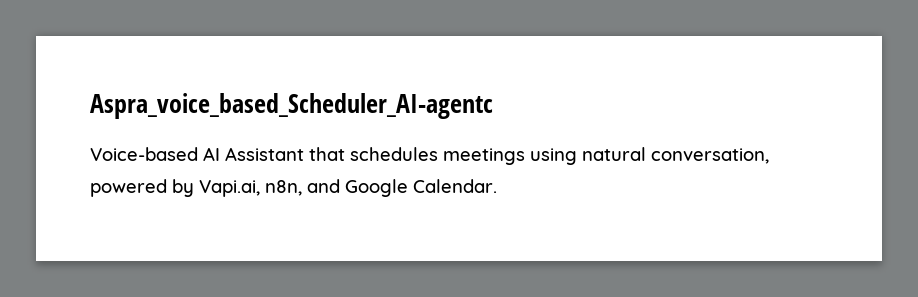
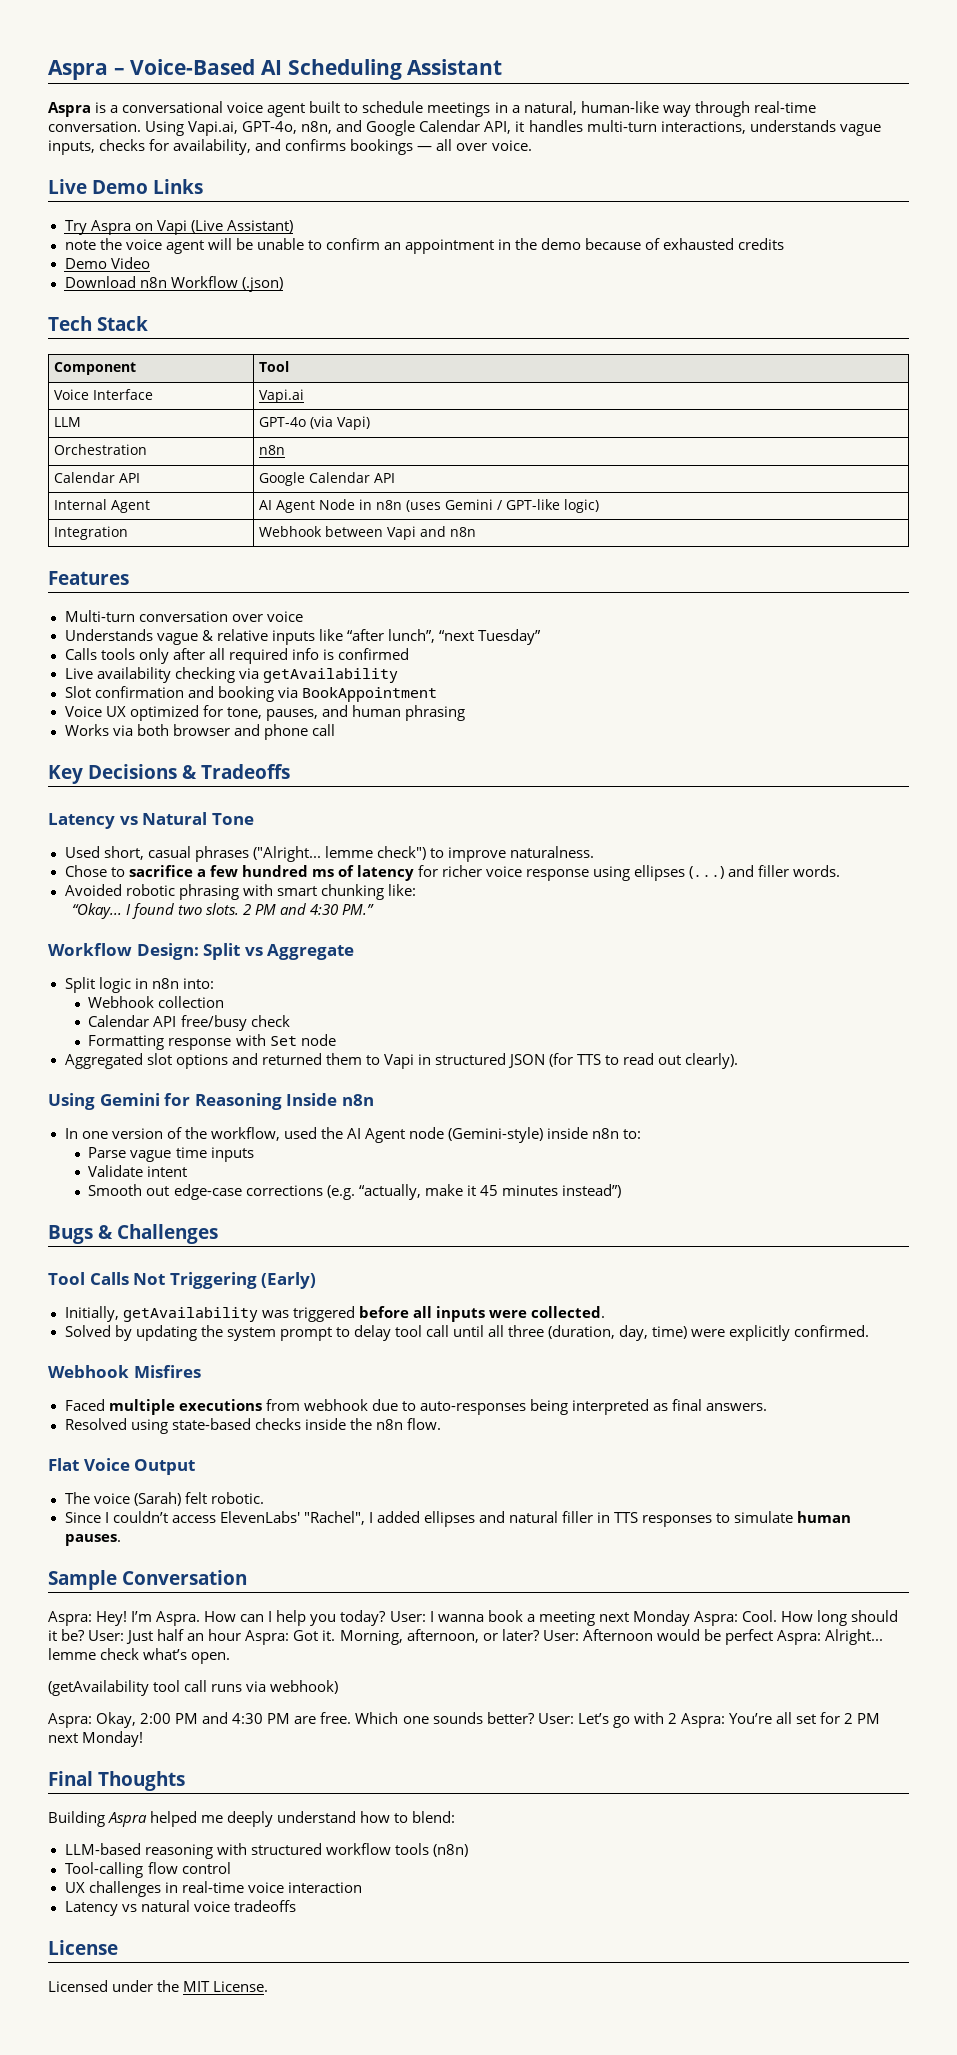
[90,93,493,119] [90,147,769,165] [90,179,497,197] Aspra_voice_based_Scheduler_AI-agentc // Voice-based AI Assistant that schedules meetings using natural conversation, powered by Vapi.ai, n8n, and Google Calendar. -> [48,59,503,80] [48,101,816,117] [48,120,881,136] [48,139,532,155] [48,179,204,194] [64,220,293,235] [64,238,785,254] [64,257,150,269] [64,276,283,292] [48,316,149,331] [54,362,137,375] [259,361,290,372] [54,389,154,400] [259,389,305,403] [54,417,82,427] [259,416,371,430] [54,444,148,455] [259,445,286,455] [54,472,141,483] [259,472,396,486] [54,499,151,513] [259,499,600,513] [54,526,129,540] [259,526,477,540] [48,571,129,585] [64,610,303,622] [64,629,541,645] [64,648,409,664] [64,667,398,683] [64,686,437,702] [64,705,465,721] [64,724,335,740] [48,764,291,784] [48,812,254,829] [64,846,594,862] [64,865,841,881] [64,884,416,900] [71,903,375,919] [48,943,355,960] [64,977,214,993] [88,996,225,1008] [88,1015,290,1031] [88,1034,336,1050] [64,1053,739,1069] [48,1093,374,1110] [64,1127,642,1143] [88,1147,254,1162] [88,1165,188,1177] [88,1184,621,1200] [48,1224,219,1244] [48,1272,317,1289] [64,1306,605,1322] [64,1325,870,1341] [48,1365,201,1378] [64,1399,768,1415] [64,1418,441,1434] [48,1458,196,1475] [64,1492,264,1506] [64,1511,852,1527] [64,1534,121,1546] [48,1570,248,1590] [48,1610,899,1626] [48,1629,883,1645] [48,1648,231,1664] [48,1680,339,1696] [48,1712,881,1728] [48,1731,144,1747] [48,1771,186,1791] [48,1811,456,1827] [64,1843,468,1859] [64,1862,231,1878] [64,1881,362,1897] [64,1900,296,1916] [48,1940,118,1955] [48,1980,269,1992] Aspra – Voice-Based AI Scheduling Assistant // Aspra is a conversational voice agent built to schedule meetings in a natural, human-like way through real-time conversation. Using Vapi.ai, GPT-4o, n8n, and Google Calendar API, it handles multi-turn interactions, understands vague inputs, checks for availability, and confirms bookings — all over voice. // Live Demo Links // Try Aspra on Vapi (Live Assistant) // note the voice agent will be unable to confirm an appointment in the demo because of exhausted credits // Demo Video // Download n8n Workflow (.json) // Tech Stack // Component | Tool // Voice Interface | Vapi.ai // LLM | GPT-4o (via Vapi) // Orchestration | n8n // Calendar API | Google Calendar API // Internal Agent | AI Agent Node in n8n (uses Gemini / GPT-like logic) // Integration | Webhook between Vapi and n8n // Features // Multi-turn conversation over voice // Understands vague & relative inputs like “after lunch”, “next Tuesday” // Calls tools only after all required info is confirmed // Live availability checking via getAvailability // Slot confirmation and booking via BookAppointment // Voice UX optimized for tone, pauses, and human phrasing // Works via both browser and phone call // Key Decisions & Tradeoffs // Latency vs Natural Tone // Used short, casual phrases ("Alright... lemme check") to improve naturalness. // Chose to sacrifice a few hundred ms of latency for richer voice response using ellipses (...) and filler words. // Avoided robotic phrasing with smart chunking like: // “Okay... I found two slots. 2 PM and 4:30 PM.” // Workflow Design: Split vs Aggregate // Split logic in n8n into: // Webhook collection // Calendar API free/busy check // Formatting response with Set node // Aggregated slot options and returned them to Vapi in structured JSON (for TTS to read out clearly). // Using Gemini for Reasoning Inside n8n // In one version of the workflow, used the AI Agent node (Gemini-style) inside n8n to: // Parse vague time inputs // Validate intent // Smooth out edge-case corrections (e.g. “actually, make it 45 minutes instead”) // Bugs & Challenges // Tool Calls Not Triggering (Early) // Initially, getAvailability was triggered before all inputs were collected. // Solved by updating the system prompt to delay tool call until all three (duration, day, time) were explicitly confirmed. // Webhook Misfires // Faced multiple executions from webhook due to auto-responses being interpreted as final answers. // Resolved using state-based checks inside the n8n flow. // Flat Voice Output // The voice (Sarah) felt robotic. // Since I couldn’t access ElevenLabs' "Rachel", I added ellipses and natural filler in TTS responses to simulate human pauses. // Sample Conversation // Aspra: Hey! I’m Aspra. How can I help you today? User: I wanna book a meeting next Monday Aspra: Cool. How long should it be? User: Just half an hour Aspra: Got it. Morning, afternoon, or later? User: Afternoon would be perfect Aspra: Alright... lemme check what’s open. // (getAvailability tool call runs via webhook) // Aspra: Okay, 2:00 PM and 4:30 PM are free. Which one sounds better? User: Let’s go with 2 Aspra: You’re all set for 2 PM next Monday! // Final Thoughts // Building Aspra helped me deeply understand how to blend: // LLM-based reasoning with structured workflow tools (n8n) // Tool-calling flow control // UX challenges in real-time voice interaction // Latency vs natural voice tradeoffs // License // Licensed under the MIT License.

